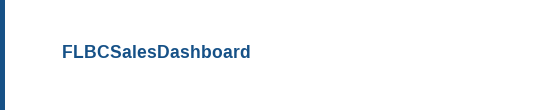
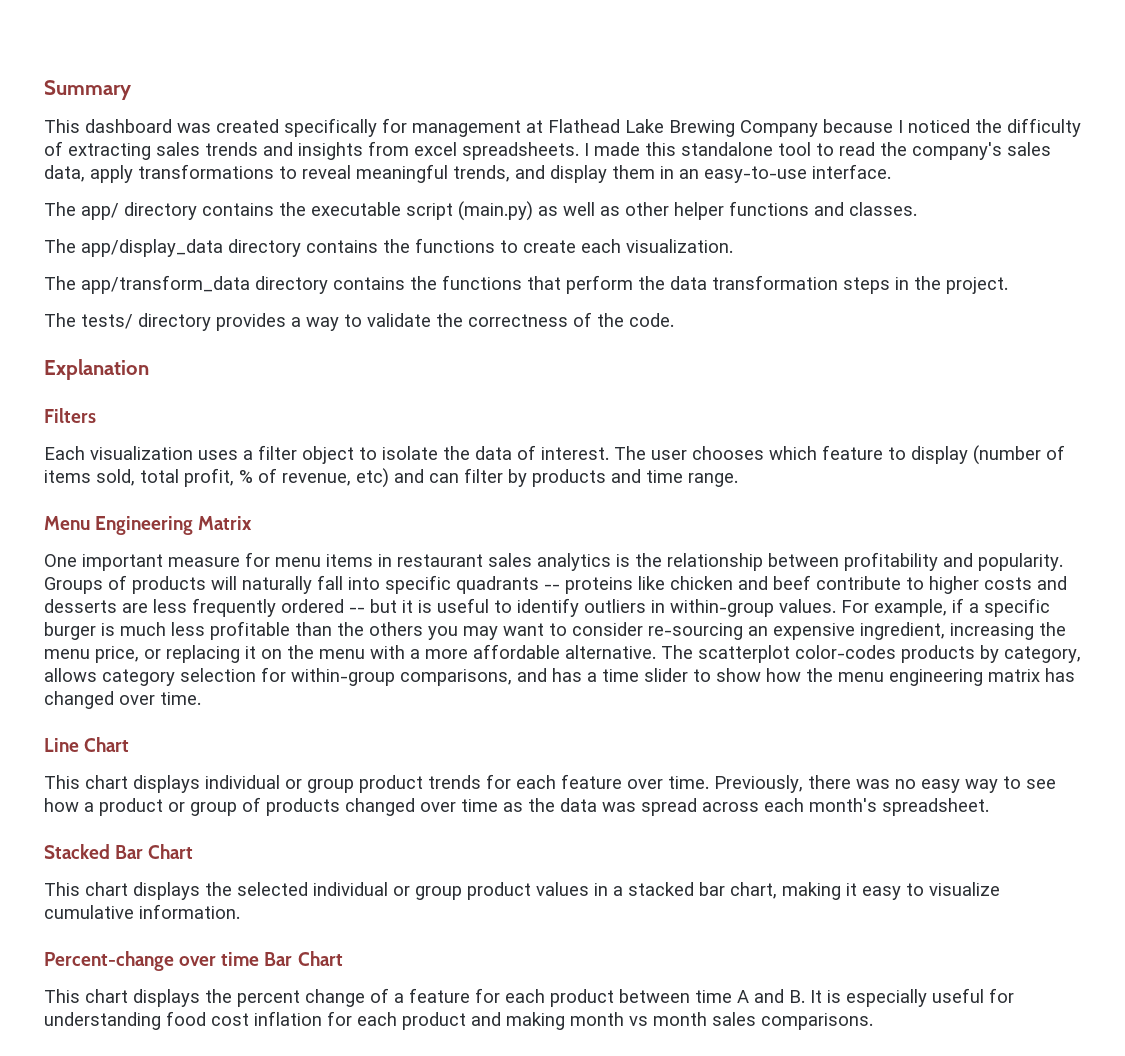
[62,45,251,58] FLBCSalesDashboard -> [44,80,131,100] [44,118,1081,137] [44,141,1051,160] [44,164,891,183] [44,201,917,221] [44,238,733,257] [44,275,1008,294] [44,312,674,331] [44,359,149,380] [44,408,96,423] [44,445,1065,465] [44,468,738,488] [44,516,253,535] [44,552,1063,571] [44,575,1067,594] [44,598,1050,617] [44,621,1066,640] [44,644,1081,663] [44,667,1075,686] [44,691,201,709] [44,737,130,752] [44,774,1056,793] [44,797,989,816] [44,844,194,859] [44,882,1000,900] [44,904,240,919] [44,951,343,971] [44,988,1014,1007] [44,1011,873,1030] Summary // This dashboard was created specifically for management at Flathead Lake Brewing Company because I noticed the difficulty of extracting sales trends and insights from excel spreadsheets. I made this standalone tool to read the company's sales data, apply transformations to reveal meaningful trends, and display them in an easy-to-use interface. // The app/ directory contains the executable script (main.py) as well as other helper functions and classes. // The app/display_data directory contains the functions to create each visualization. // The app/transform_data directory contains the functions that perform the data transformation steps in the project. // The tests/ directory provides a way to validate the correctness of the code. // Explanation // Filters // Each visualization uses a filter object to isolate the data of interest. The user chooses which feature to display (number of items sold, total profit, % of revenue, etc) and can filter by products and time range. // Menu Engineering Matrix // One important measure for menu items in restaurant sales analytics is the relationship between profitability and popularity. Groups of products will naturally fall into specific quadrants -- proteins like chicken and beef contribute to higher costs and desserts are less frequently ordered -- but it is useful to identify outliers in within-group values. For example, if a specific burger is much less profitable than the others you may want to consider re-sourcing an expensive ingredient, increasing the menu price, or replacing it on the menu with a more affordable alternative. The scatterplot color-codes products by category, allows category selection for within-group comparisons, and has a time slider to show how the menu engineering matrix has changed over time. // Line Chart // This chart displays individual or group product trends for each feature over time. Previously, there was no easy way to see how a product or group of products changed over time as the data was spread across each month's spreadsheet. // Stacked Bar Chart // This chart displays the selected individual or group product values in a stacked bar chart, making it easy to visualize cumulative information. // Percent-change over time Bar Chart // This chart displays the percent change of a feature for each product between time A and B. It is especially useful for understanding food cost inflation for each product and making month vs month sales comparisons.

